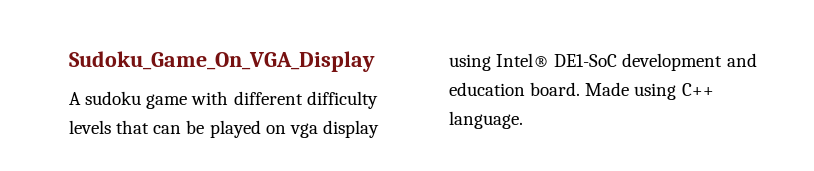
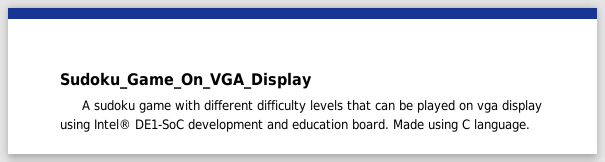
[681,83,714,96] C++ -> [462,119,470,130] C

